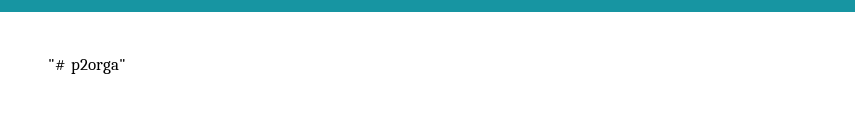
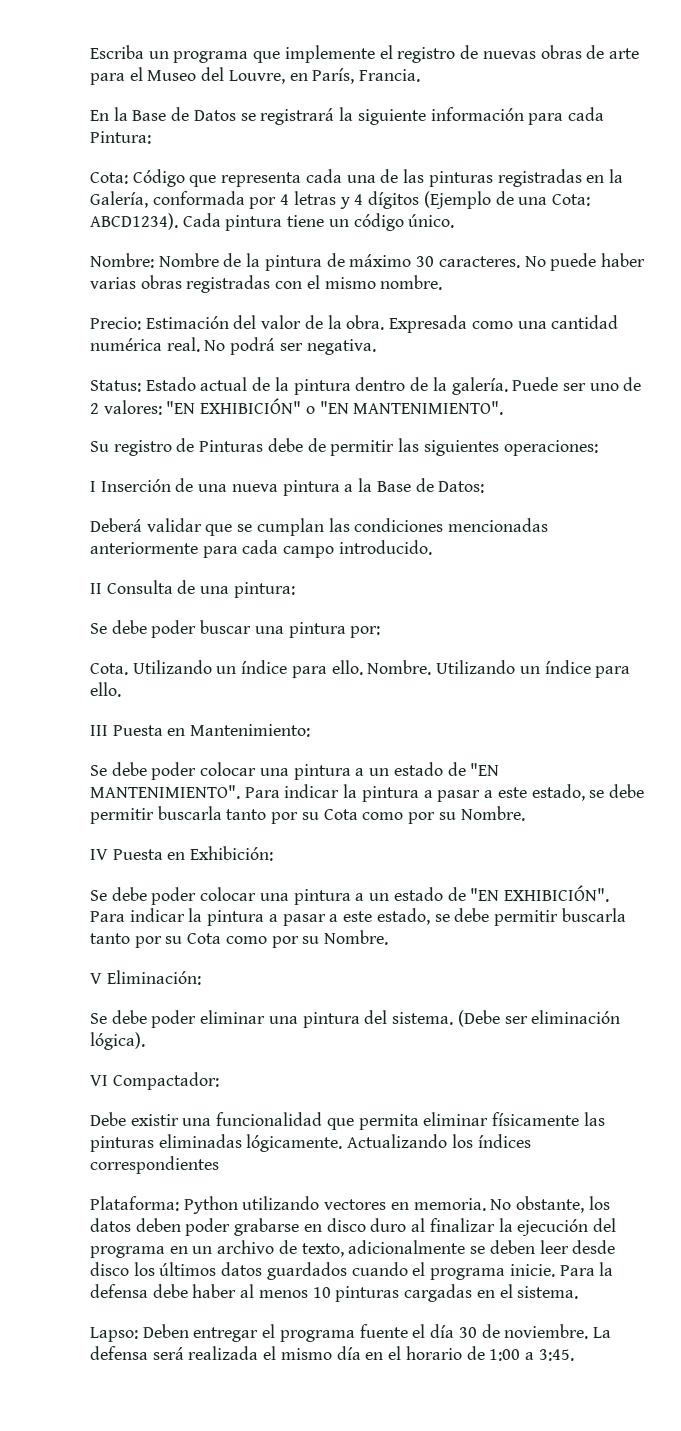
[48,59,126,74] "# p2orga" -> [90,45,639,63] [90,67,421,85] [90,107,604,125] [90,131,151,144] [90,169,623,187] [90,191,590,209] [90,213,455,231] [90,253,645,271] [90,275,443,293] [90,315,619,333] [90,337,376,355] [90,377,642,395] [90,398,504,415] [90,438,598,456] [90,478,485,496] [90,518,549,536] [90,540,432,558] [90,580,295,598] [90,620,381,638] [90,660,631,678] [90,682,121,697] [90,724,311,737] [90,762,500,780] [90,784,644,802] [90,806,525,824] [90,846,274,861] [90,885,609,905] [90,908,626,926] [90,930,389,948] [90,970,201,985] [90,1010,621,1028] [90,1032,145,1050] [90,1072,219,1090] [90,1112,605,1130] [90,1134,531,1152] [90,1156,219,1174] [90,1196,610,1214] [90,1218,616,1236] [90,1240,616,1258] [90,1262,614,1280] [90,1284,579,1302] [90,1324,611,1342] [90,1346,574,1361] Escriba un programa que implemente el registro de nuevas obras de arte para el Museo del Louvre, en París, Francia. // En la Base de Datos se registrará la siguiente información para cada Pintura: // Cota: Código que representa cada una de las pinturas registradas en la Galería, conformada por 4 letras y 4 dígitos (Ejemplo de una Cota: ABCD1234). Cada pintura tiene un código único. // Nombre: Nombre de la pintura de máximo 30 caracteres. No puede haber varias obras registradas con el mismo nombre. // Precio: Estimación del valor de la obra. Expresada como una cantidad numérica real. No podrá ser negativa. // Status: Estado actual de la pintura dentro de la galería. Puede ser uno de 2 valores: "EN EXHIBICIÓN" o "EN MANTENIMIENTO". // Su registro de Pinturas debe de permitir las siguientes operaciones: // I Inserción de una nueva pintura a la Base de Datos: // Deberá validar que se cumplan las condiciones mencionadas anteriormente para cada campo introducido. // II Consulta de una pintura: // Se debe poder buscar una pintura por: // Cota. Utilizando un índice para ello. Nombre. Utilizando un índice para ello. // III Puesta en Mantenimiento: // Se debe poder colocar una pintura a un estado de "EN MANTENIMIENTO". Para indicar la pintura a pasar a este estado, se debe permitir buscarla tanto por su Cota como por su Nombre. // IV Puesta en Exhibición: // Se debe poder colocar una pintura a un estado de "EN EXHIBICIÓN". Para indicar la pintura a pasar a este estado, se debe permitir buscarla tanto por su Cota como por su Nombre. // V Eliminación: // Se debe poder eliminar una pintura del sistema. (Debe ser eliminación lógica). // VI Compactador: // Debe existir una funcionalidad que permita eliminar físicamente las pinturas eliminadas lógicamente. Actualizando los índices correspondientes // Plataforma: Python utilizando vectores en memoria. No obstante, los datos deben poder grabarse en disco duro al finalizar la ejecución del programa en un archivo de texto, adicionalmente se deben leer desde disco los últimos datos guardados cuando el programa inicie. Para la defensa debe haber al menos 10 pinturas cargadas en el sistema. // Lapso: Deben entregar el programa fuente el día 30 de noviembre. La defensa será realizada el mismo día en el horario de 1:00 a 3:45.

